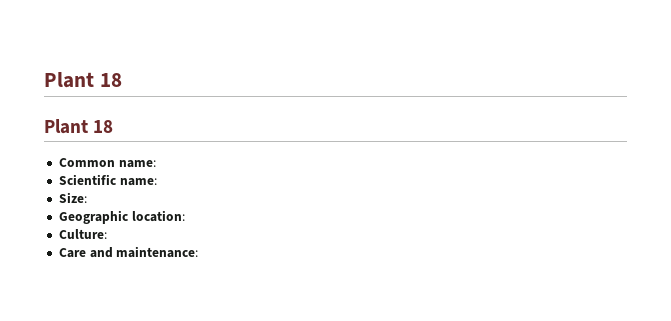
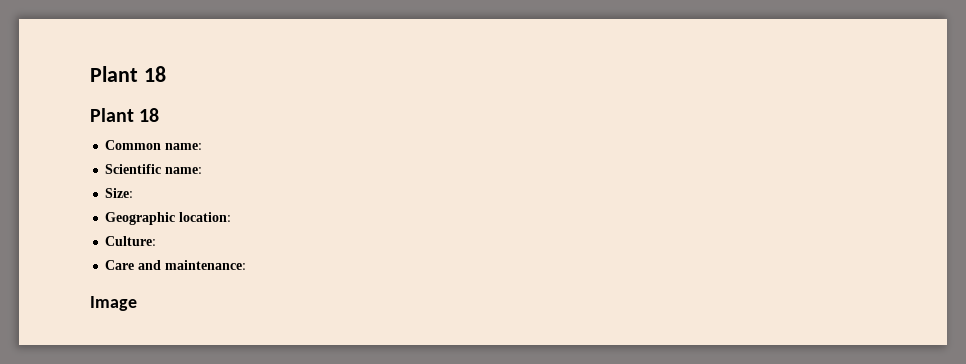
(199, 252) none -> [90,296,137,311] // Image

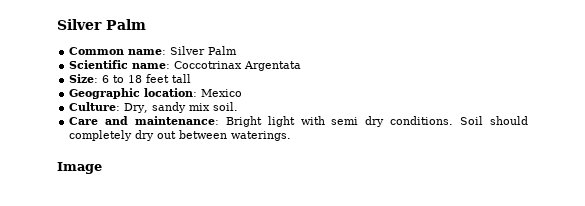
[90,66,166,82] [90,108,160,122] Plant 18 // Plant 18 -> [57,19,146,30] Silver Palm
(203, 146) none -> [170,46,238,55] Silver Palm
(203, 170) none -> [174,61,302,71] Coccotrinax Argentata
(134, 193) none -> [102,74,192,83] 6 to 18 feet tall
(232, 217) none -> [201,89,243,97] Mexico
(157, 241) none -> [124,102,239,113] Dry, sandy mix soil.
(247, 265) none -> [225,116,528,127] [69,130,292,141] Bright light with semi dry conditions. Soil should completely dry out between waterings.

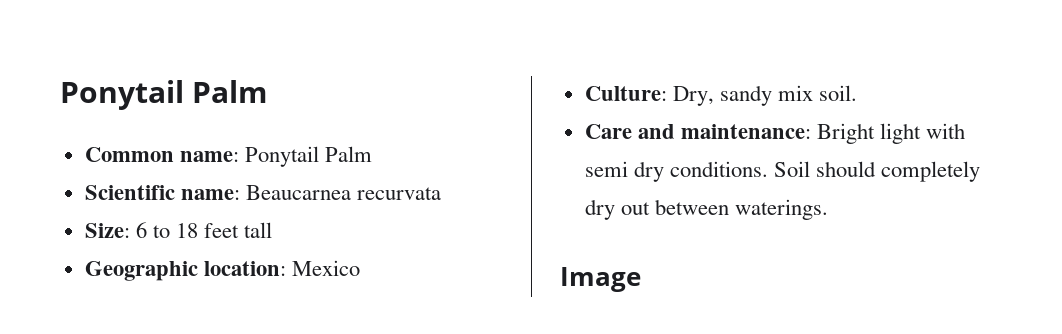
[57,19,102,30] Silver -> [60,80,184,110] Ponytail
[170,46,206,55] Silver -> [244,146,319,167] Ponytail
[174,61,302,71] Coccotrinax Argentata -> [245,185,441,200] Beaucarnea recurvata

